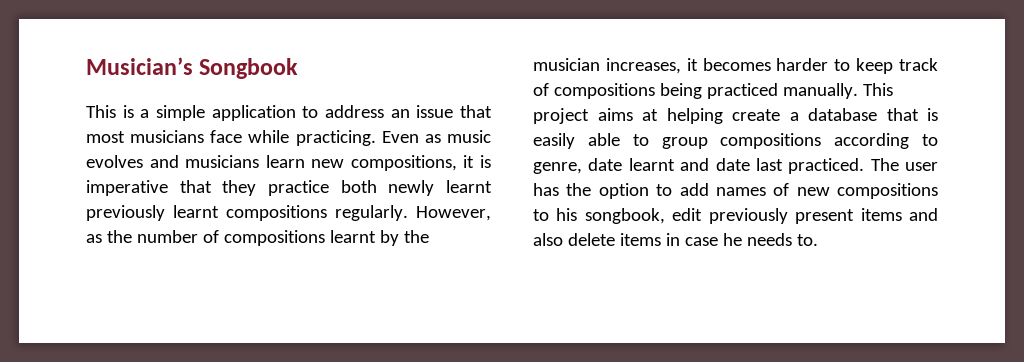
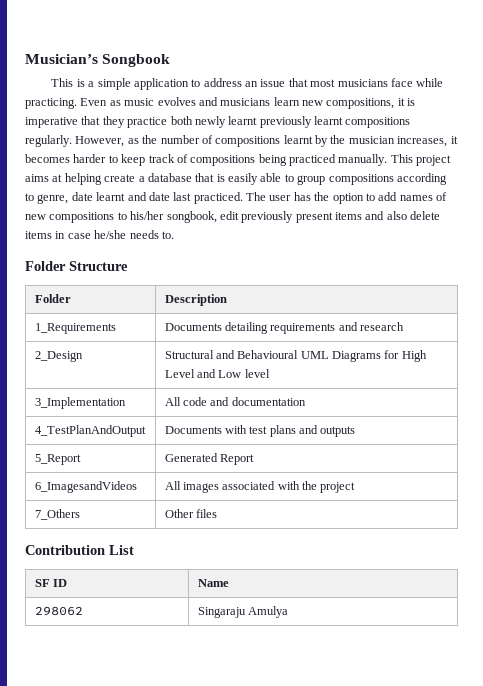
[556,208,578,221] his -> [130,211,165,220] his/her
[722,233,742,246] he -> [94,230,127,239] he/she
(818, 240) none -> [25,261,128,271] [34,294,71,303] [164,294,227,306] [34,323,116,334] [164,322,405,334] [34,351,83,362] [164,350,427,362] [164,369,270,378] [34,397,126,409] [164,397,306,406] [34,425,146,437] [164,425,356,437] [34,454,81,465] [164,453,254,465] [34,481,137,493] [164,481,356,493] [34,509,80,520] [164,509,217,518] [25,545,134,555] [34,579,67,587] [197,579,229,587] [34,606,83,616] [197,606,288,618] // Folder Structure // Folder | Description // 1_Requirements | Documents detailing requirements and research // 2_Design | Structural and Behavioural UML Diagrams for High Level and Low level // 3_Implementation | All code and documentation // 4_TestPlanAndOutput | Documents with test plans and outputs // 5_Report | Generated Report // 6_ImagesandVideos | All images associated with the project // 7_Others | Other files // Contribution List // SF ID | Name // 298062 | Singaraju Amulya

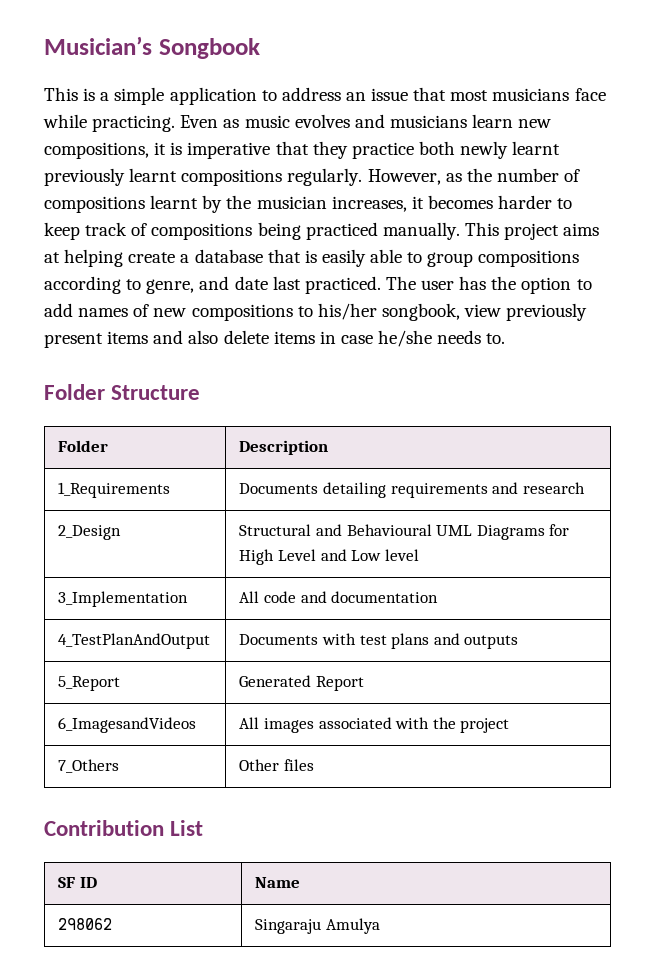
[71,192,126,201] date learnt -> (195, 286) none
[219,211,239,220] edit -> [464,304,502,317] view

